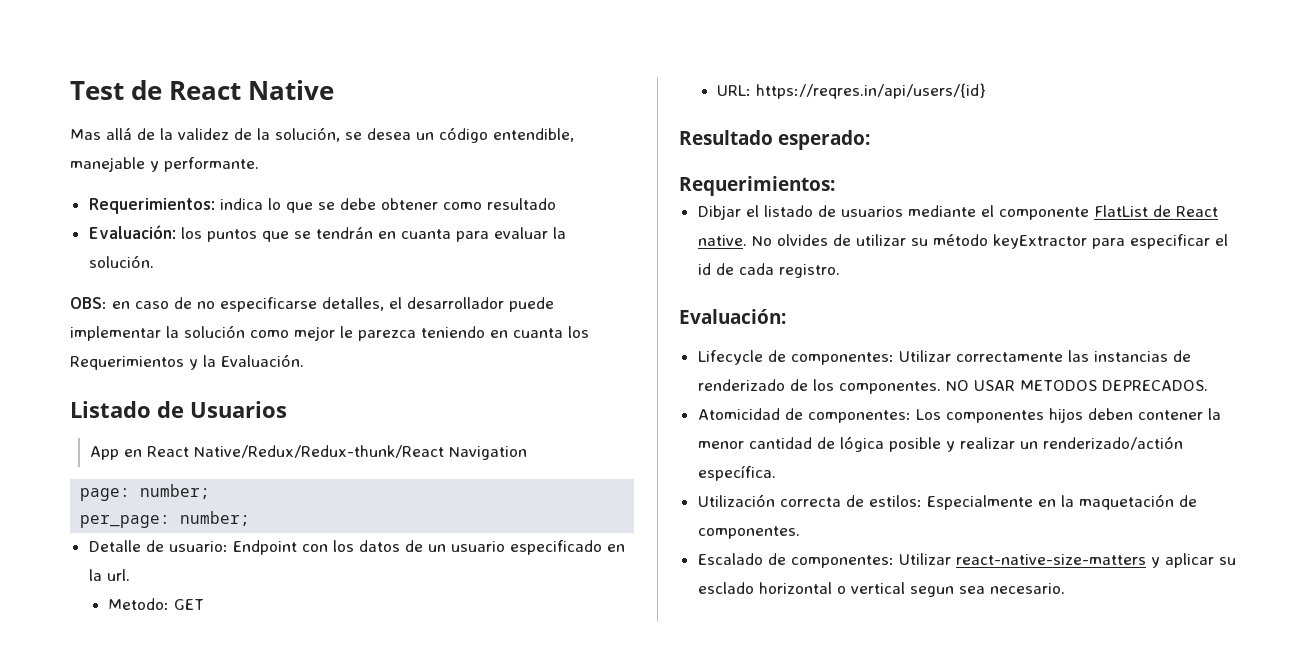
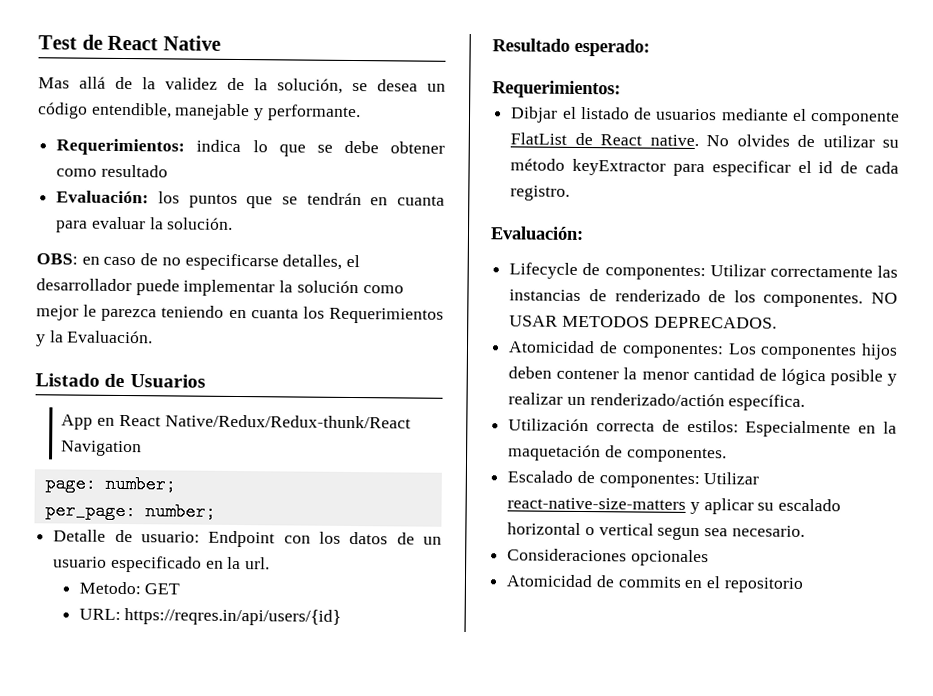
[697,582,754,594] esclado -> [778,498,842,512] escalado
(1065, 588) none -> [507,548,709,567] [506,574,804,593] // Consideraciones opcionales // Atomicidad de commits en el repositorio

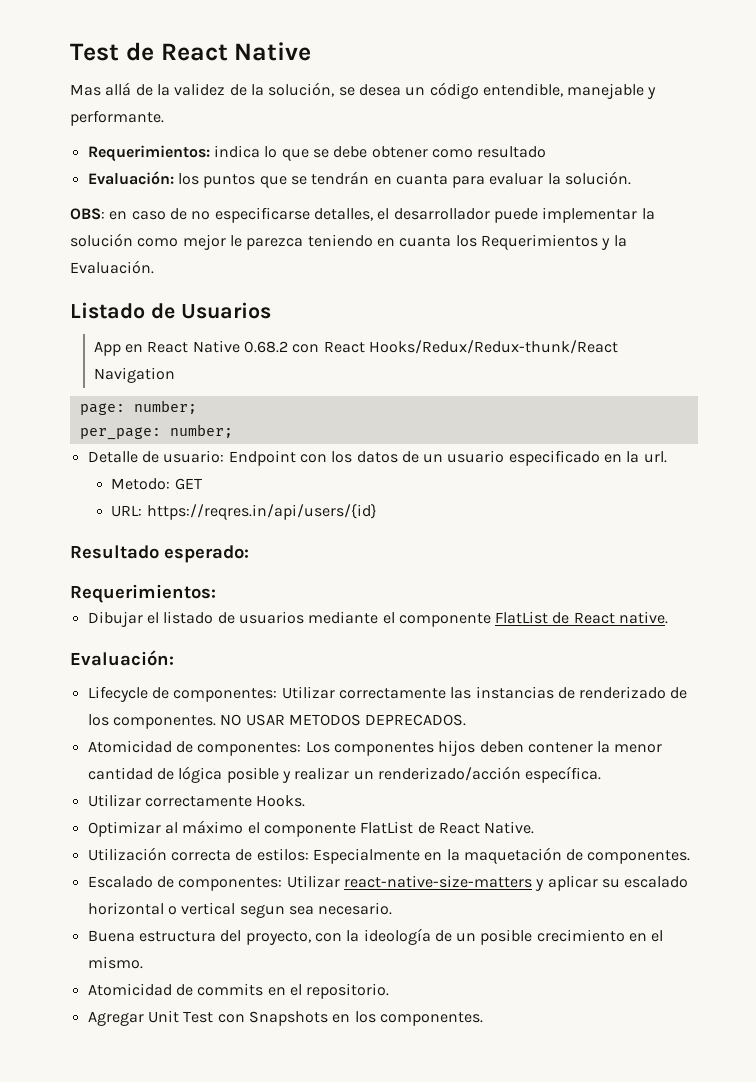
[164,414,411,429] Native/Redux/Redux-thunk/React -> [192,340,618,354] Native 0.68.2 con React Hooks/Redux/Redux-thunk/React
[510,106,559,123] Dibjar -> [87,611,143,627] Dibujar
[706,134,899,148] [510,158,899,177] [510,185,571,201] No olvides de utilizar su método keyExtractor para especificar el id de cada registro. -> (669, 617) none
[589,393,725,407] renderizado/actión -> [377,766,521,781] renderizado/acción
(806, 402) none -> [87,794,306,807] [87,820,535,837] // Utilizar correctamente Hooks. // Optimizar al máximo el componente FlatList de React Native.
[507,548,709,567] Consideraciones opcionales -> [87,928,664,945] [87,956,143,969] Buena estructura del proyecto, con la ideología de un posible crecimiento en el mismo.
[723,577,804,593] repositorio -> [306,983,390,999] [87,1010,483,1026] repositorio. // Agregar Unit Test con Snapshots en los componentes.

